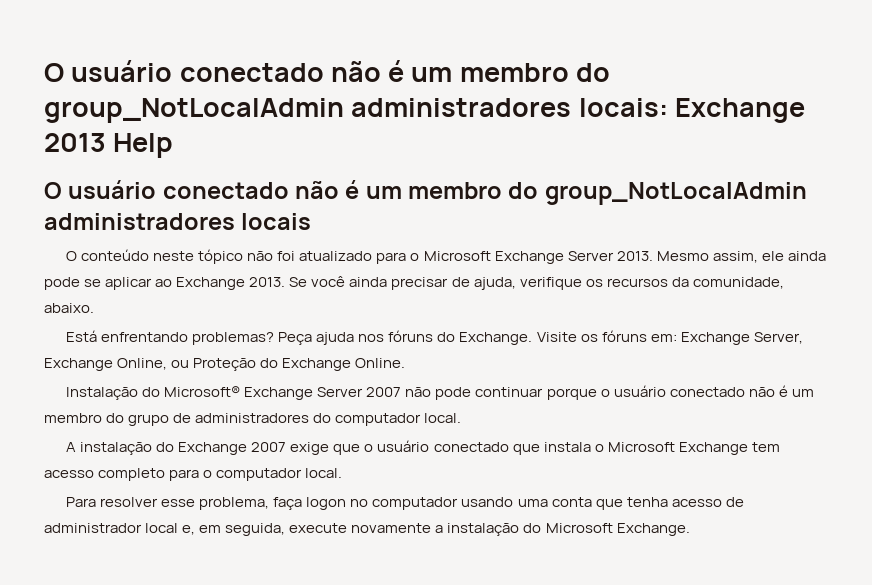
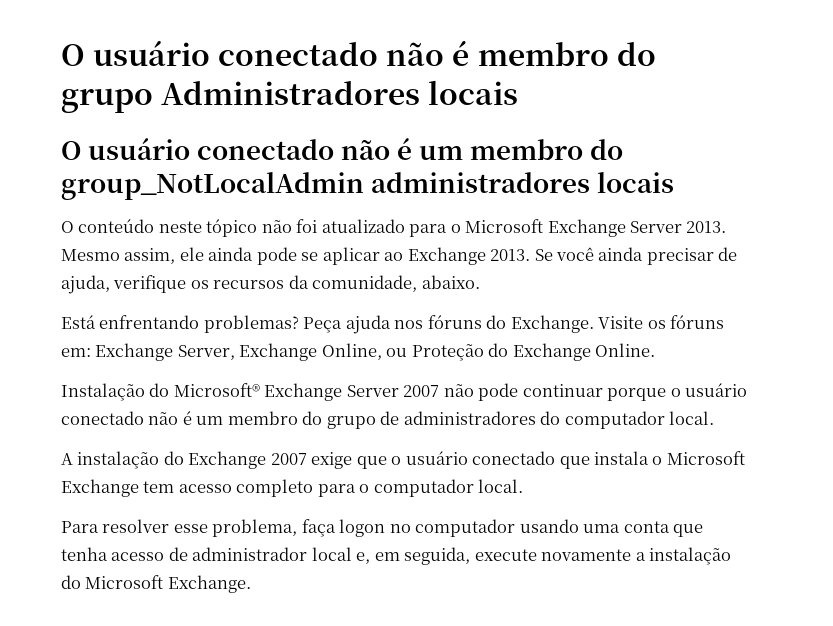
[44,60,611,82] [44,98,805,123] [44,133,174,158] O usuário conectado não é um membro do group_NotLocalAdmin administradores locais: Exchange 2013 Help -> [61,40,656,66] [61,80,519,113] O usuário conectado não é membro do grupo Administradores locais

